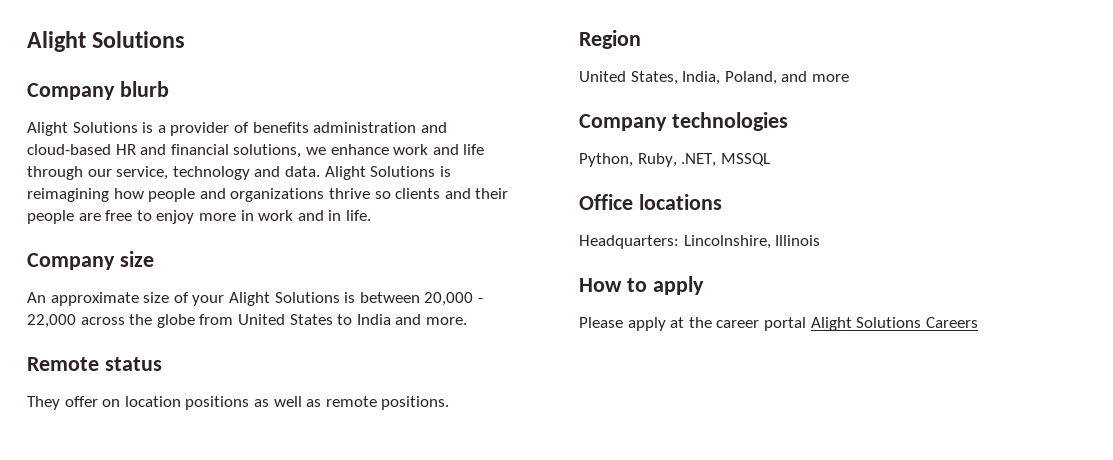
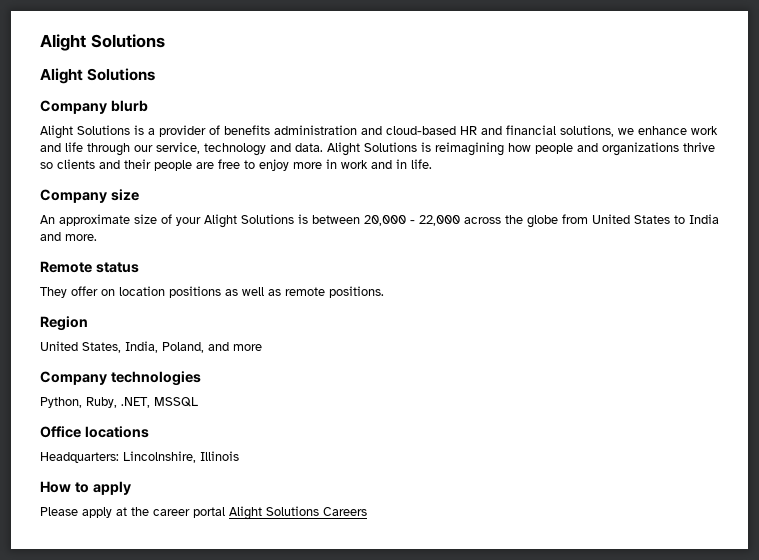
[27,31,186,52] Alight Solutions -> [40,34,165,51] [40,68,156,84] Alight Solutions // Alight Solutions

